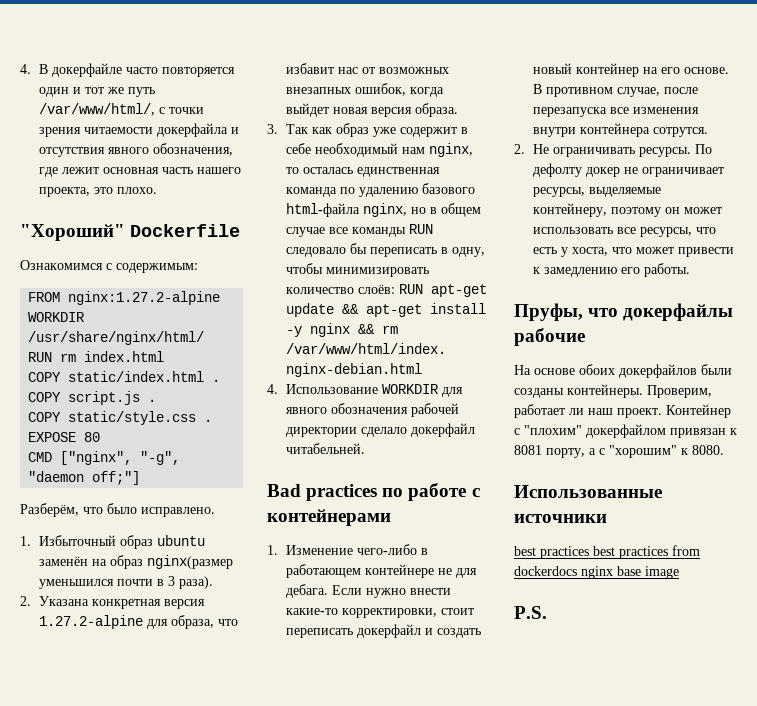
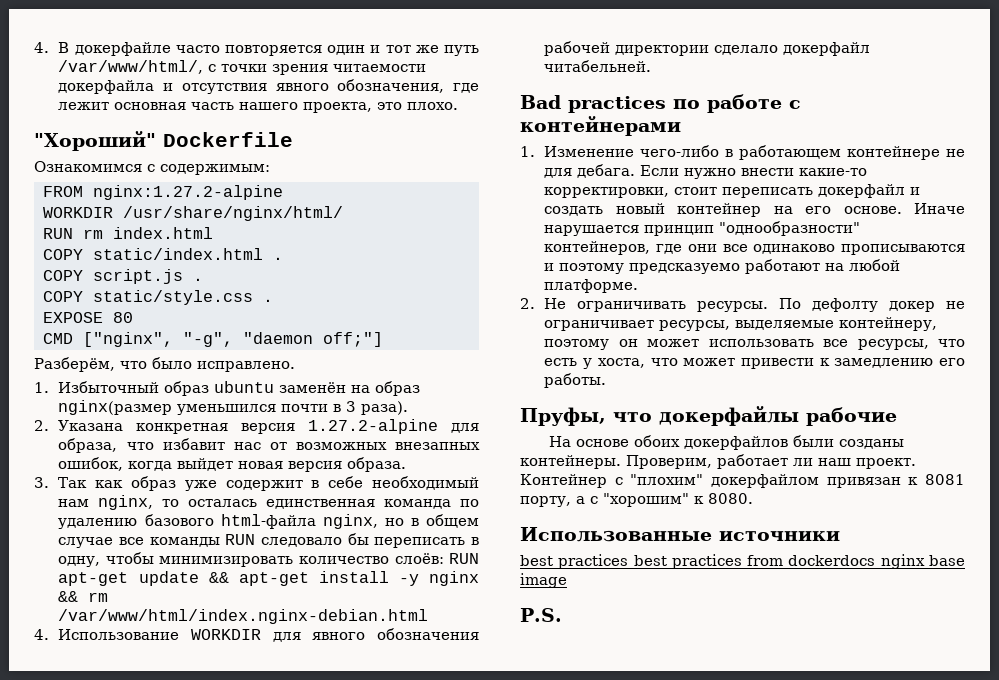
[533,84,699,97] [533,107,700,117] [533,123,709,137] В противном случае, после перезапуска все изменения внутри контейнера сотрутся. -> [914,203,965,214] [544,221,861,236] [544,241,965,255] [544,259,901,274] [544,279,639,293] Иначе нарушается принцип "однообразности" контейнеров, где они все одинаково прописываются и поэтому предсказуемо работают на любой платформе.

